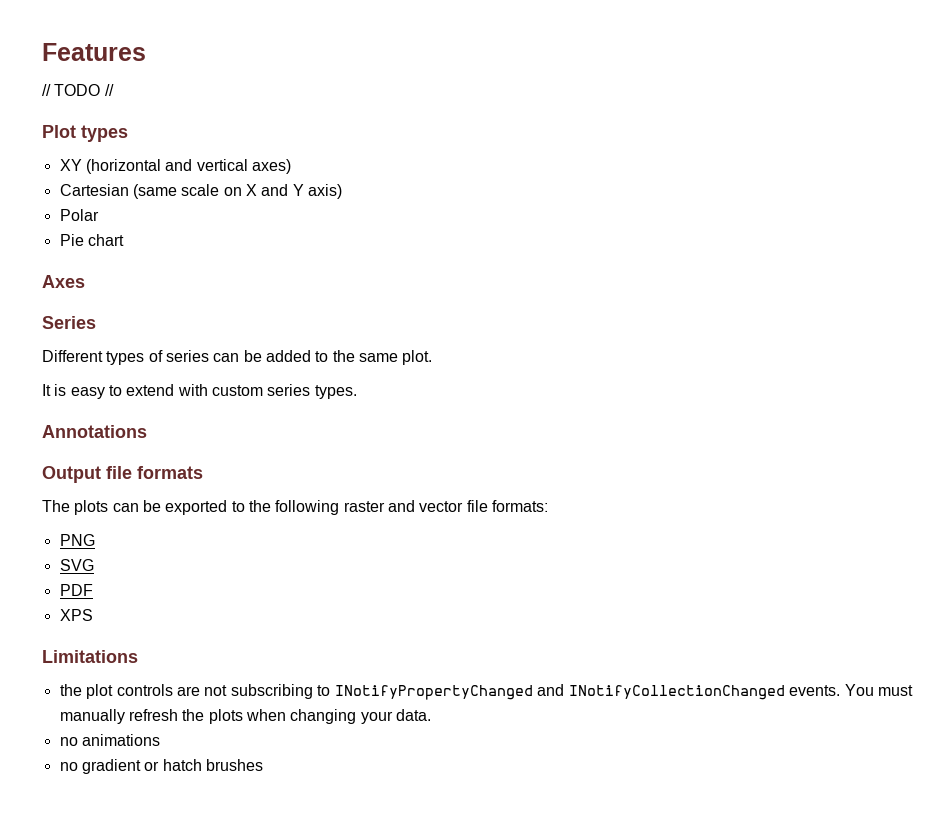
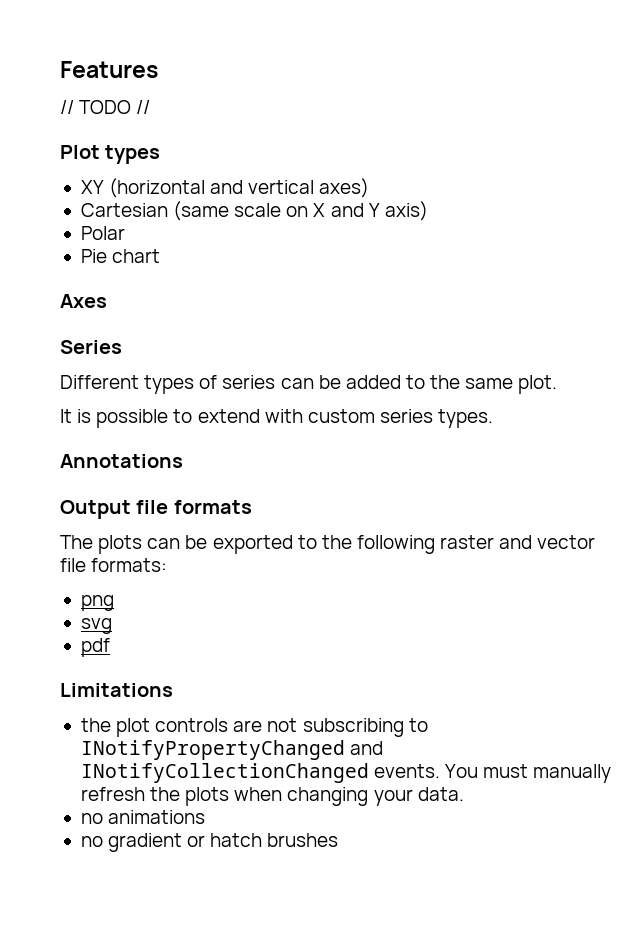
[70,387,105,399] easy -> [96,409,169,428] possible
[59,534,95,546] [59,559,94,571] [59,584,93,596] [59,609,93,621] PNG // SVG // PDF // XPS -> [80,595,114,611] [80,618,112,634] [80,638,110,657] png // svg // pdf

